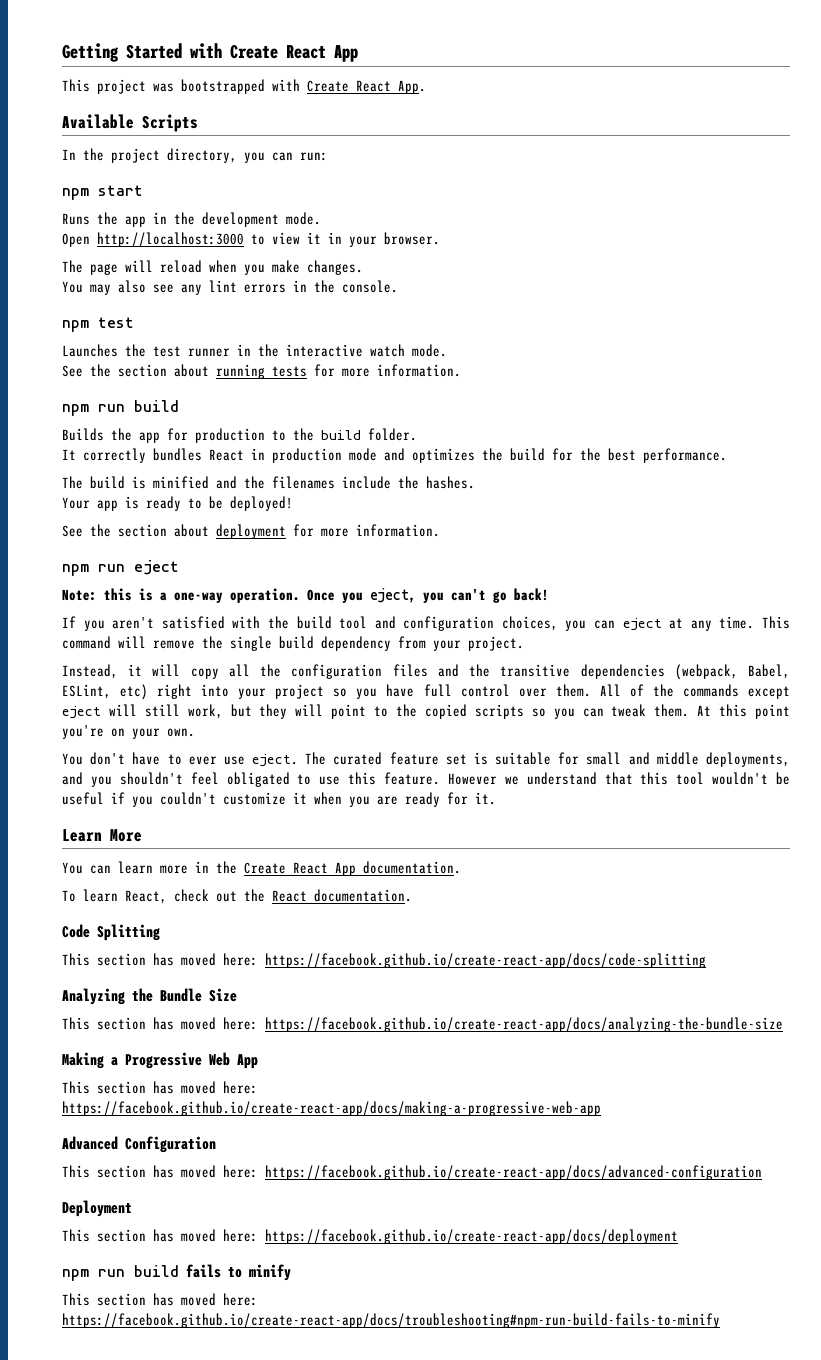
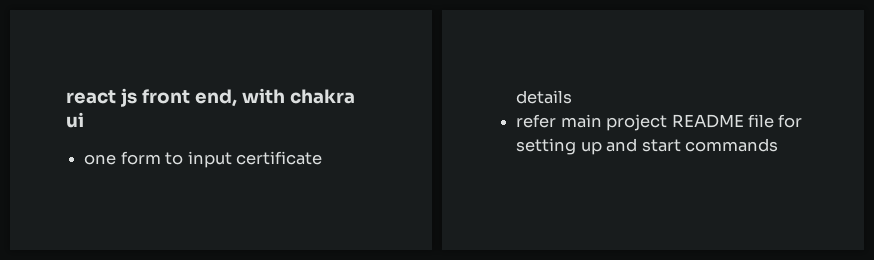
[62,43,358,62] [62,79,426,94] [62,114,198,132] [62,148,328,163] [62,185,143,200] [62,212,321,227] [62,232,440,247] [62,260,363,275] [62,280,398,295] [62,317,134,332] [62,344,447,357] [62,364,461,379] [62,400,179,416] [62,428,417,443] [62,448,727,463] [62,476,475,489] [62,496,293,511] [62,524,440,539] [62,560,179,576] [62,588,549,603] [62,616,790,631] [62,636,524,651] [62,664,791,680] [62,684,790,700] [62,704,791,719] [62,725,195,739] [62,752,790,767] [62,772,790,787] [62,792,496,807] [62,829,142,842] [62,861,461,876] [62,889,412,904] [62,924,160,941] [62,953,706,968] [62,988,237,1005] [62,1017,783,1032] [62,1052,258,1069] [62,1081,258,1094] [62,1101,601,1116] [62,1136,216,1153] [62,1165,762,1180] [62,1200,132,1217] [62,1229,678,1244] [62,1264,291,1281] [62,1293,258,1306] [62,1313,720,1328] Getting Started with Create React App // This project was bootstrapped with Create React App. // Available Scripts // In the project directory, you can run: // npm start // Runs the app in the development mode. // Open http://localhost:3000 to view it in your browser. // The page will reload when you make changes. // You may also see any lint errors in the console. // npm test // Launches the test runner in the interactive watch mode. // See the section about running tests for more information. // npm run build // Builds the app for production to the build folder. // It correctly bundles React in production mode and optimizes the build for the best performance. // The build is minified and the filenames include the hashes. // Your app is ready to be deployed! // See the section about deployment for more information. // npm run eject // Note: this is a one-way operation. Once you eject, you can't go back! // If you aren't satisfied with the build tool and configuration choices, you can eject at any time. This command will remove the single build dependency from your project. // Instead, it will copy all the configuration files and the transitive dependencies (webpack, Babel, ESLint, etc) right into your project so you have full control over them. All of the commands except eject will still work, but they will point to the copied scripts so you can tweak them. At this point you're on your own. // You don't have to ever use eject. The curated feature set is suitable for small and middle deployments, and you shouldn't feel obligated to use this feature. However we understand that this tool wouldn't be useful if you couldn't customize it when you are ready for it. // Learn More // You can learn more in the Create React App documentation. // To learn React, check out the React documentation. // Code Splitting // This section has moved here: https://facebook.github.io/create-react-app/docs/code-splitting // Analyzing the Bundle Size // This section has moved here: https://facebook.github.io/create-react-app/docs/analyzing-the-bundle-size // Making a Progressive Web App // This section has moved here: https://facebook.github.io/create-react-app/docs/making-a-progressive-web-app // Advanced Configuration // This section has moved here: https://facebook.github.io/create-react-app/docs/advanced-configuration // Deployment // This section has moved here: https://facebook.github.io/create-react-app/docs/deployment // npm run build fails to minify // This section has moved here: https://facebook.github.io/create-react-app/docs/troubleshooting#npm-run-build-fails-to-minify -> [66,88,355,107] [66,112,84,128] [84,151,322,168] [516,90,573,104] [516,114,803,131] [516,138,778,155] react js front end, with chakra ui // one form to input certificate details // refer main project README file for setting up and start commands

